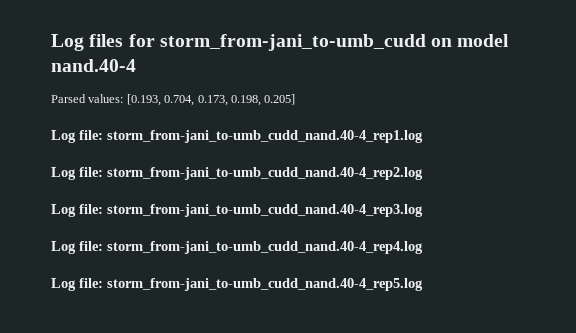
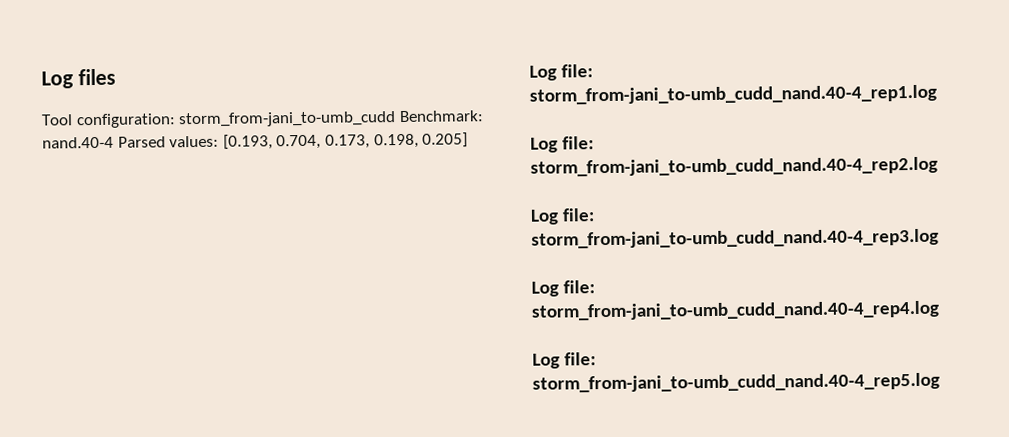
[128,34,510,51] for storm_from-jani_to-umb_cudd on model -> [41,110,484,129] // Tool configuration: storm_from-jani_to-umb_cudd Benchmark:
(136, 65) // -> (114, 142) none

